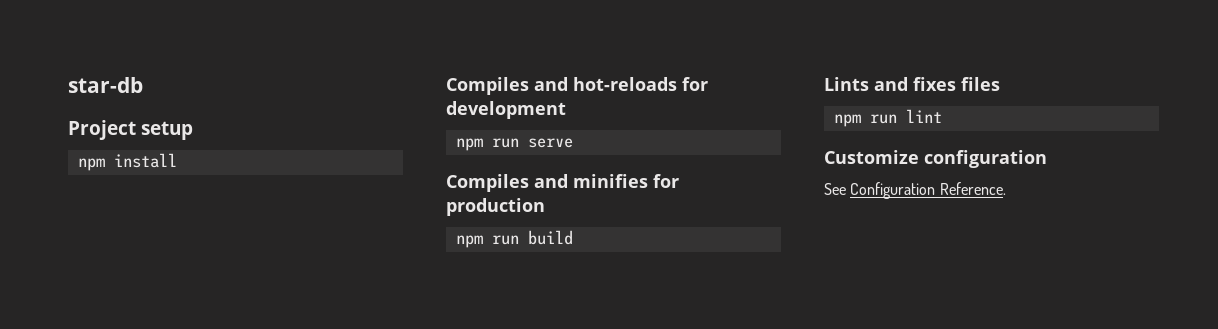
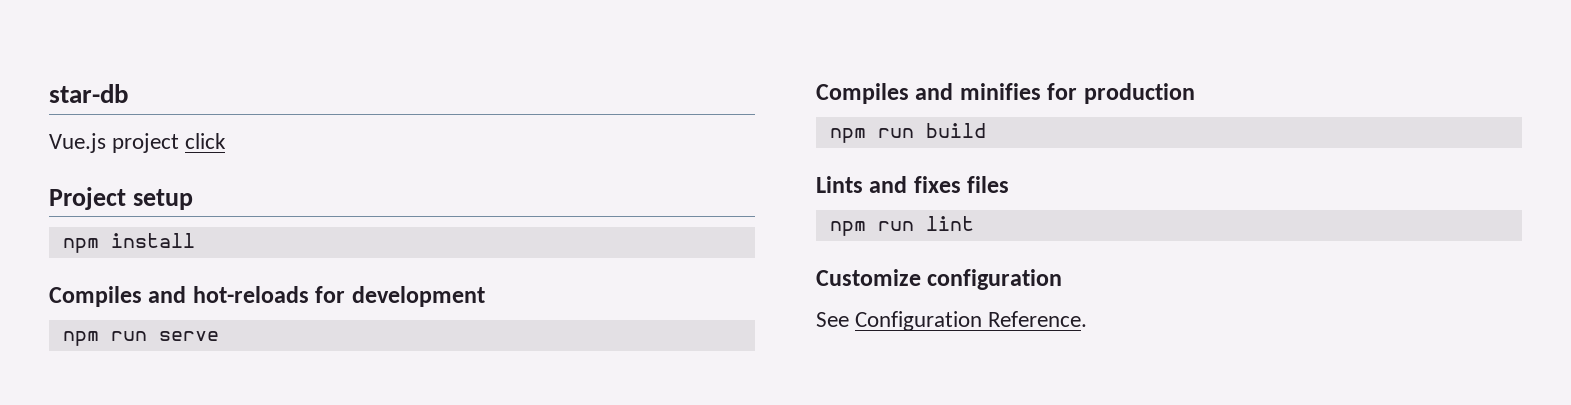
(143, 85) none -> [49,133,227,153] // Vue.js project click

